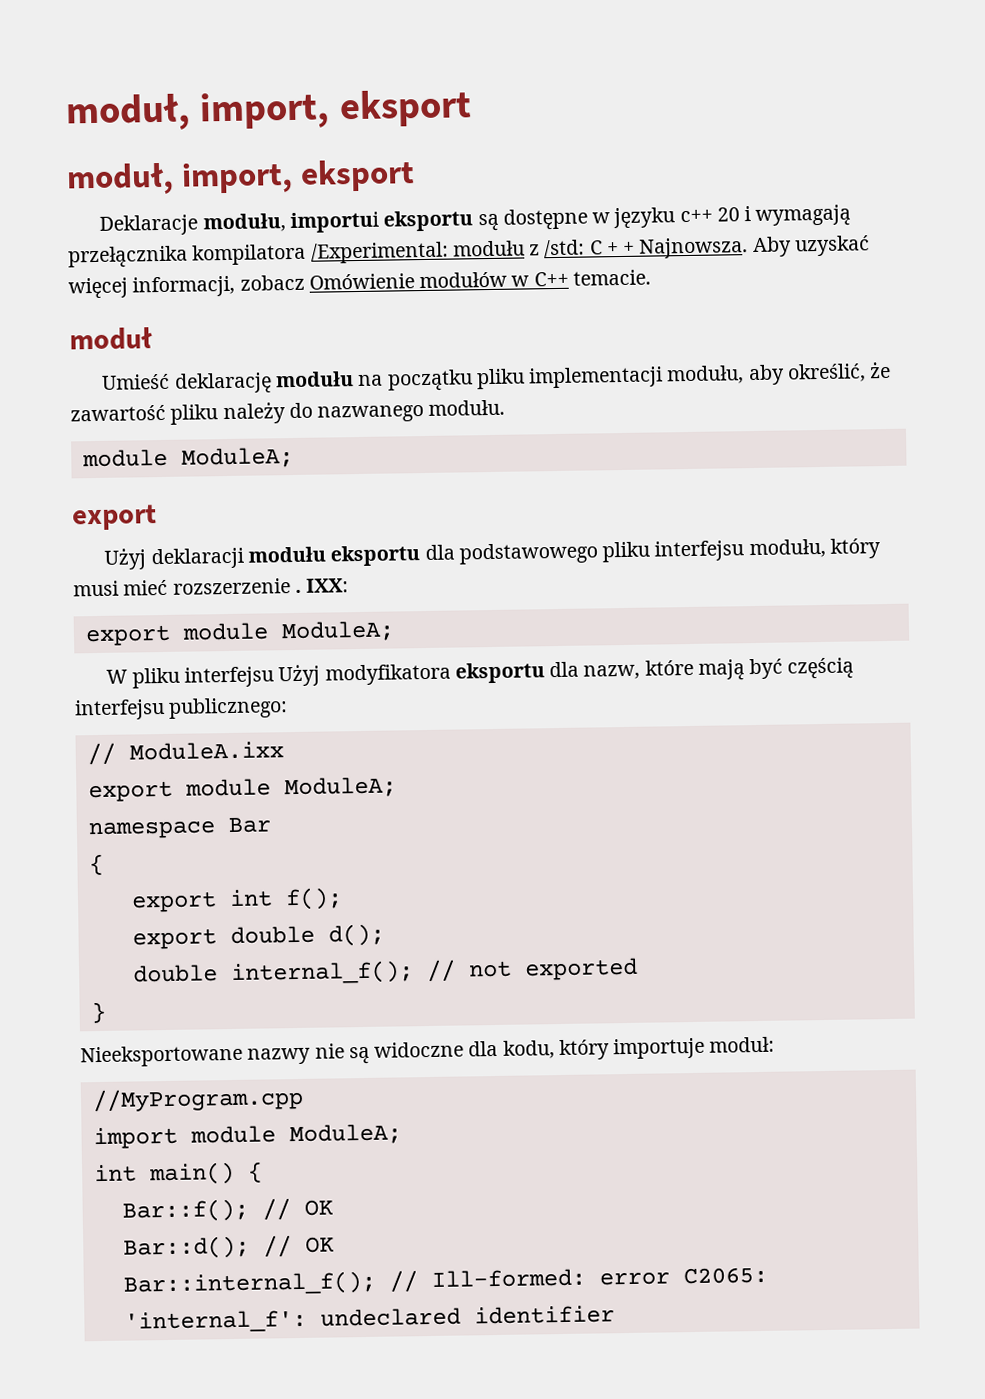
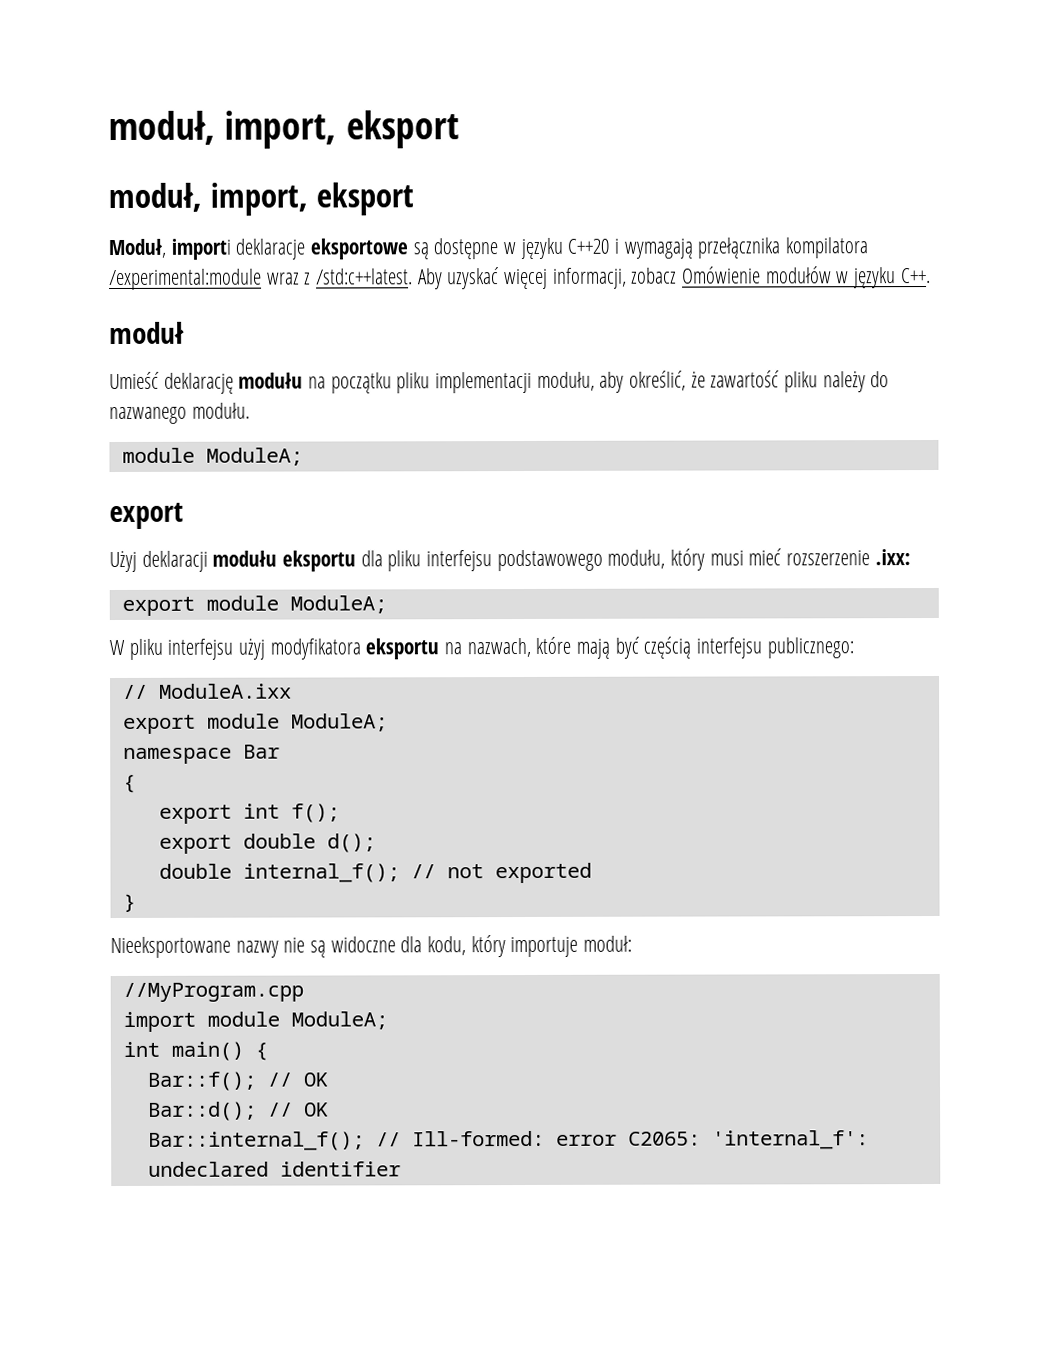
[99,210,474,236] Deklaracje modułu, importui eksportu -> [108,238,409,260] Moduł, importi deklaracje eksportowe
[679,207,740,223] c++ 20 -> [567,238,610,254] C++20
[310,237,749,264] /Experimental: modułu z /std: C + + Najnowsza. -> [108,268,414,291] /experimental:module wraz z /std:c++latest.
[533,269,651,287] C++ temacie. -> [852,267,931,289] języku C++.
[458,540,745,565] podstawowego pliku interfejsu -> [387,549,603,572] pliku interfejsu podstawowego
[294,578,350,593] . IXX: -> [874,549,911,566] .ixx:
[278,664,321,687] Użyj -> [238,638,266,660] użyj
[549,661,641,680] dla nazw, -> [444,637,531,658] na nazwach,

